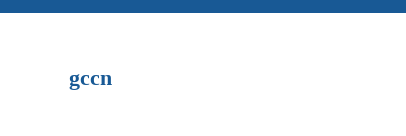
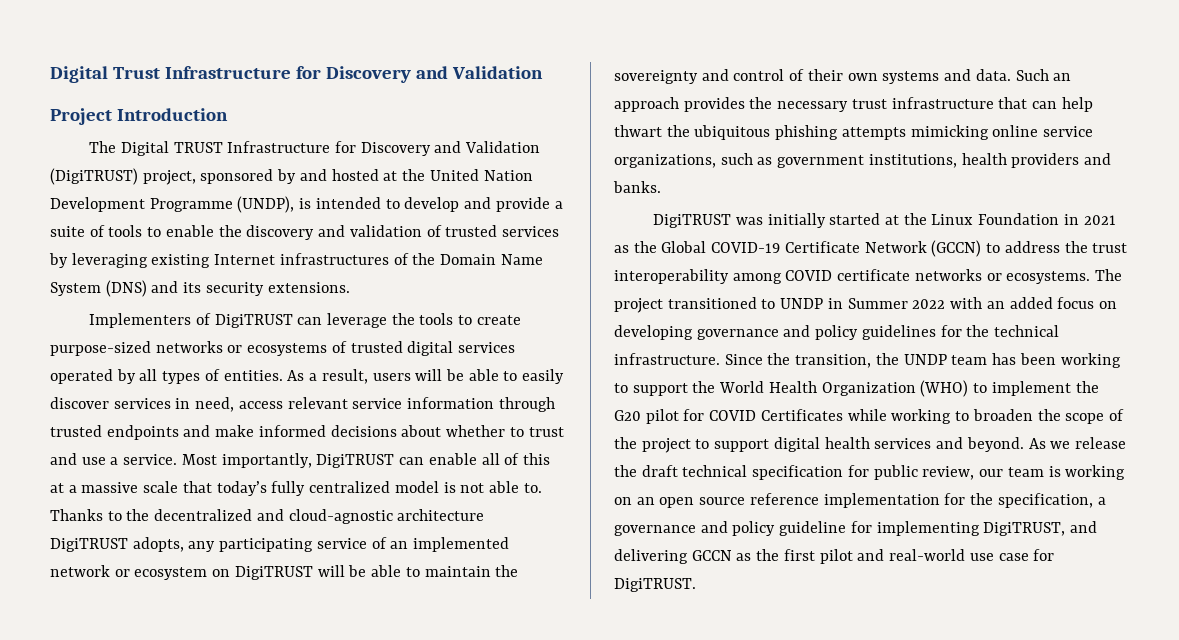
[69,74,112,90] gccn -> [50,66,543,83] [50,108,228,125] [89,141,541,156] [50,168,533,185] [50,196,563,213] [50,225,559,240] [49,253,543,268] [50,280,350,297] [89,313,521,328] [50,341,516,356] [50,369,565,384] [50,397,555,412] [50,425,564,440] [50,453,550,468] [50,481,542,496] [50,509,485,524] [50,537,510,552] [50,565,519,580] [614,69,1072,84] [614,97,1093,112] [614,125,1094,140] [614,153,1112,168] [613,181,661,193] [653,213,1116,228] [614,240,1128,257] [614,269,1123,284] [614,297,1117,313] [614,325,1060,340] [614,353,1121,368] [614,380,1099,397] [614,409,1124,424] [614,437,1126,453] [614,465,1126,480] [614,493,1106,508] [614,521,1098,536] [614,549,1055,564] [614,578,696,592] Digital Trust Infrastructure for Discovery and Validation // Project Introduction // The Digital TRUST Infrastructure for Discovery and Validation (DigiTRUST) project, sponsored by and hosted at the United Nation Development Programme (UNDP), is intended to develop and provide a suite of tools to enable the discovery and validation of trusted services by leveraging existing Internet infrastructures of the Domain Name System (DNS) and its security extensions. // Implementers of DigiTRUST can leverage the tools to create purpose-sized networks or ecosystems of trusted digital services operated by all types of entities. As a result, users will be able to easily discover services in need, access relevant service information through trusted endpoints and make informed decisions about whether to trust and use a service. Most importantly, DigiTRUST can enable all of this at a massive scale that today’s fully centralized model is not able to. Thanks to the decentralized and cloud-agnostic architecture DigiTRUST adopts, any participating service of an implemented network or ecosystem on DigiTRUST will be able to maintain the sovereignty and control of their own systems and data. Such an approach provides the necessary trust infrastructure that can help thwart the ubiquitous phishing attempts mimicking online service organizations, such as government institutions, health providers and banks. // DigiTRUST was initially started at the Linux Foundation in 2021 as the Global COVID-19 Certificate Network (GCCN) to address the trust interoperability among COVID certificate networks or ecosystems. The project transitioned to UNDP in Summer 2022 with an added focus on developing governance and policy guidelines for the technical infrastructure. Since the transition, the UNDP team has been working to support the World Health Organization (WHO) to implement the G20 pilot for COVID Certificates while working to broaden the scope of the project to support digital health services and beyond. As we release the draft technical specification for public review, our team is working on an open source reference implementation for the specification, a governance and policy guideline for implementing DigiTRUST, and delivering GCCN as the first pilot and real-world use case for DigiTRUST.

